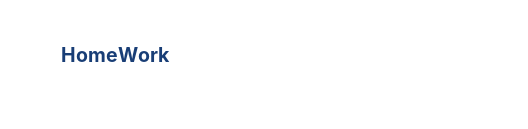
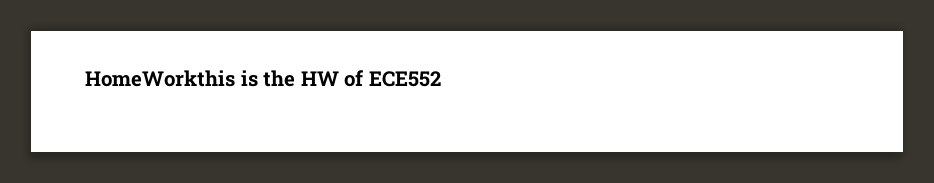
[61,47,170,62] HomeWork -> [85,70,441,87] HomeWorkthis is the HW of ECE552

